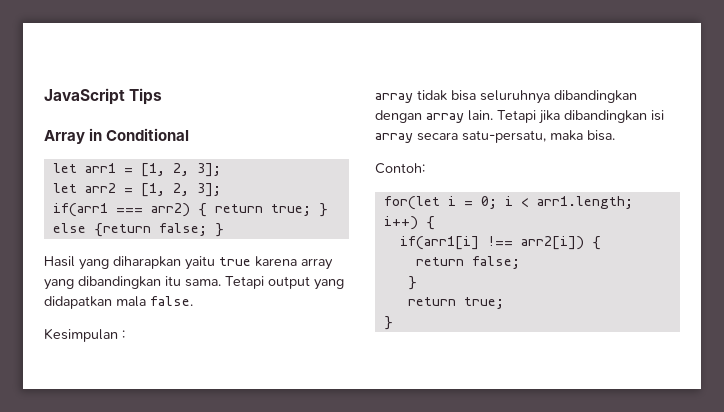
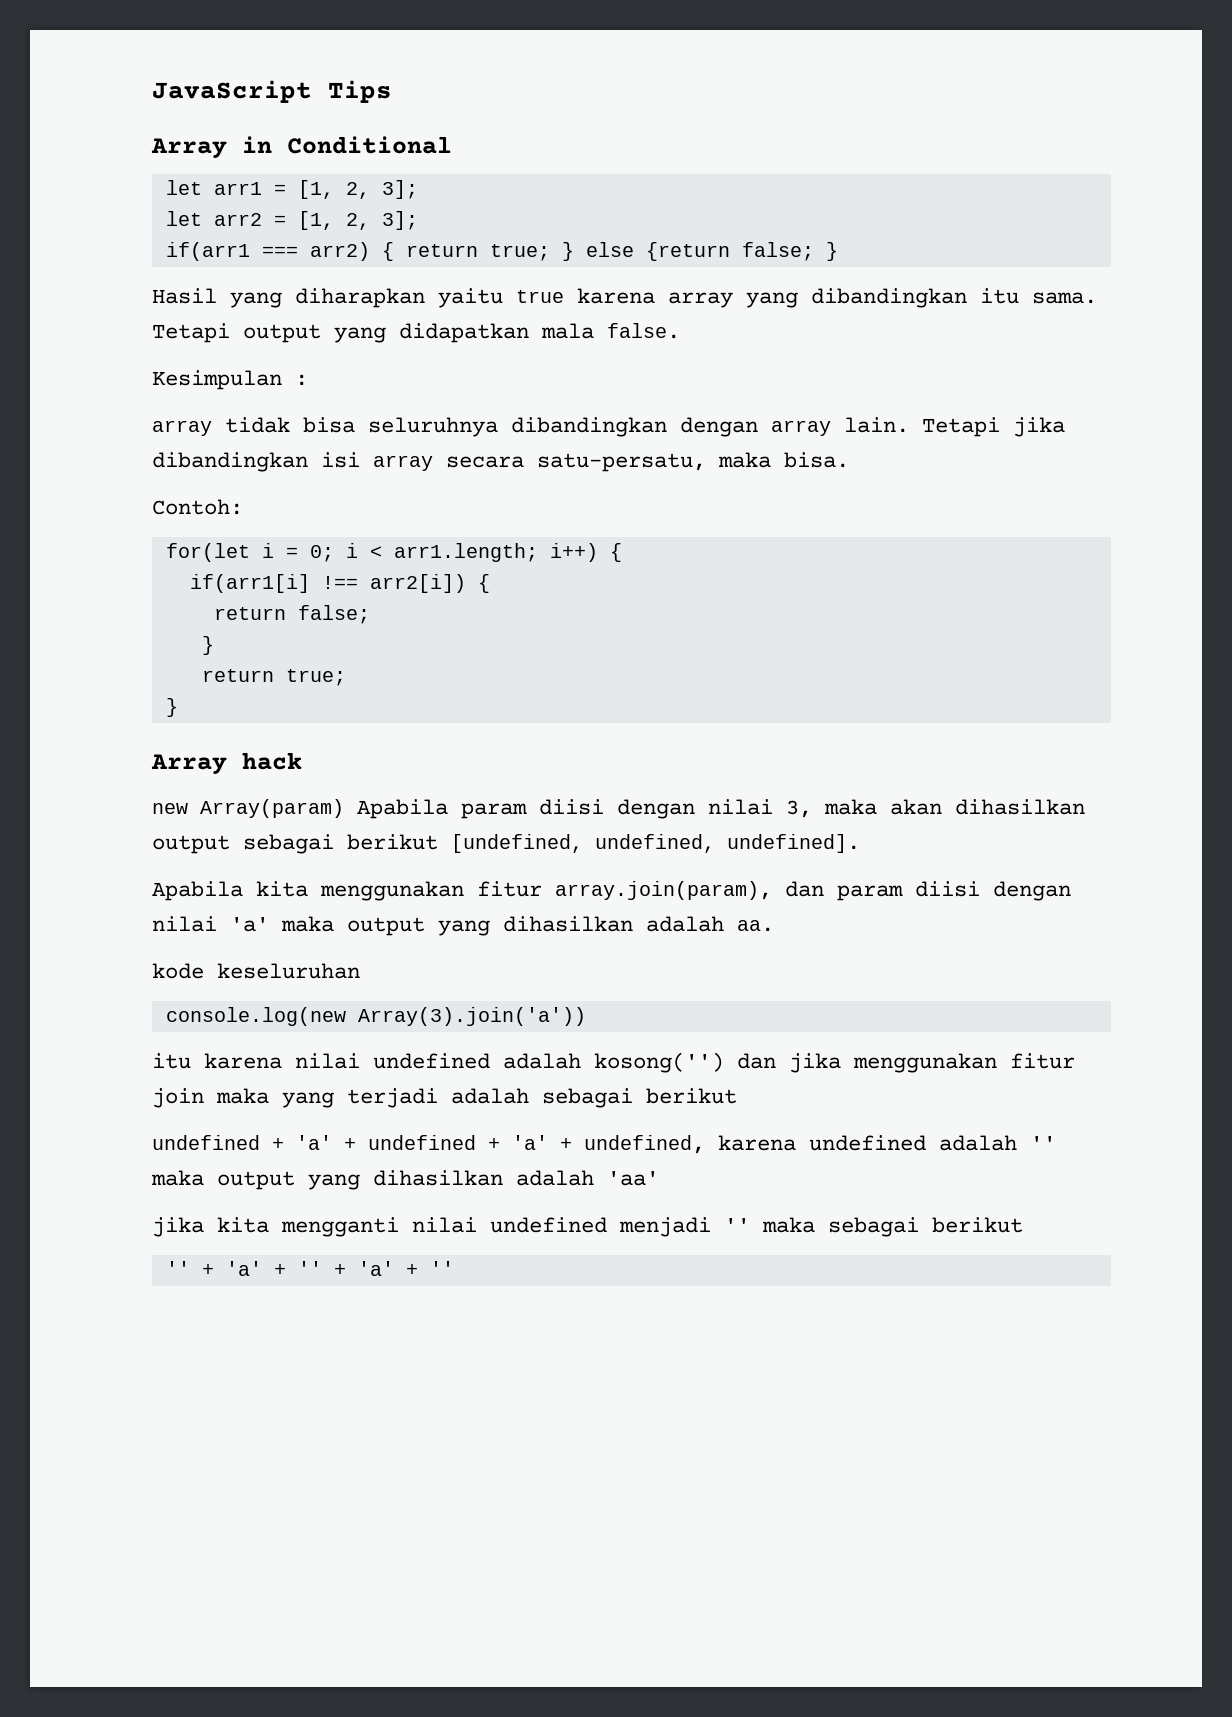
(393, 323) none -> [151,752,302,775] [152,799,1085,819] [152,834,860,854] [152,881,1071,901] [152,916,774,936] [152,963,360,979] [165,1007,586,1026] [152,1052,1075,1073] [152,1088,737,1108] [152,1135,1056,1154] [151,1170,659,1190] [152,1217,1023,1237] [165,1261,454,1276] // Array hack // new Array(param) Apabila param diisi dengan nilai 3, maka akan dihasilkan output sebagai berikut [undefined, undefined, undefined]. // Apabila kita menggunakan fitur array.join(param), dan param diisi dengan nilai 'a' maka output yang dihasilkan adalah aa. // kode keseluruhan // console.log(new Array(3).join('a')) // itu karena nilai undefined adalah kosong('') dan jika menggunakan fitur join maka yang terjadi adalah sebagai berikut // undefined + 'a' + undefined + 'a' + undefined, karena undefined adalah '' maka output yang dihasilkan adalah 'aa' // jika kita mengganti nilai undefined menjadi '' maka sebagai berikut // '' + 'a' + '' + 'a' + ''

